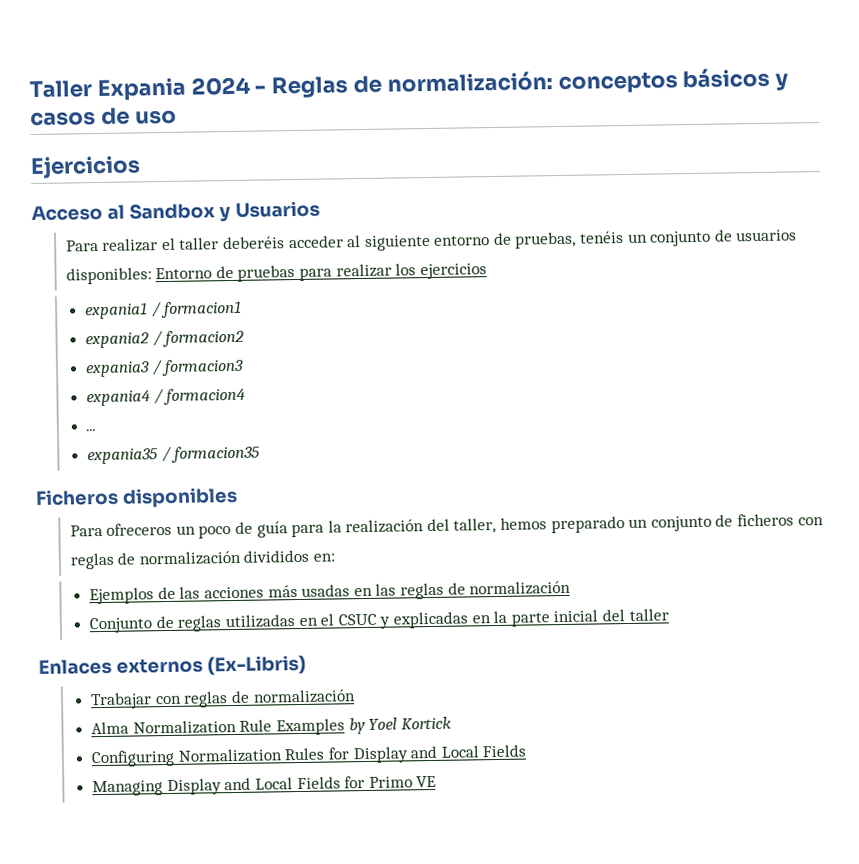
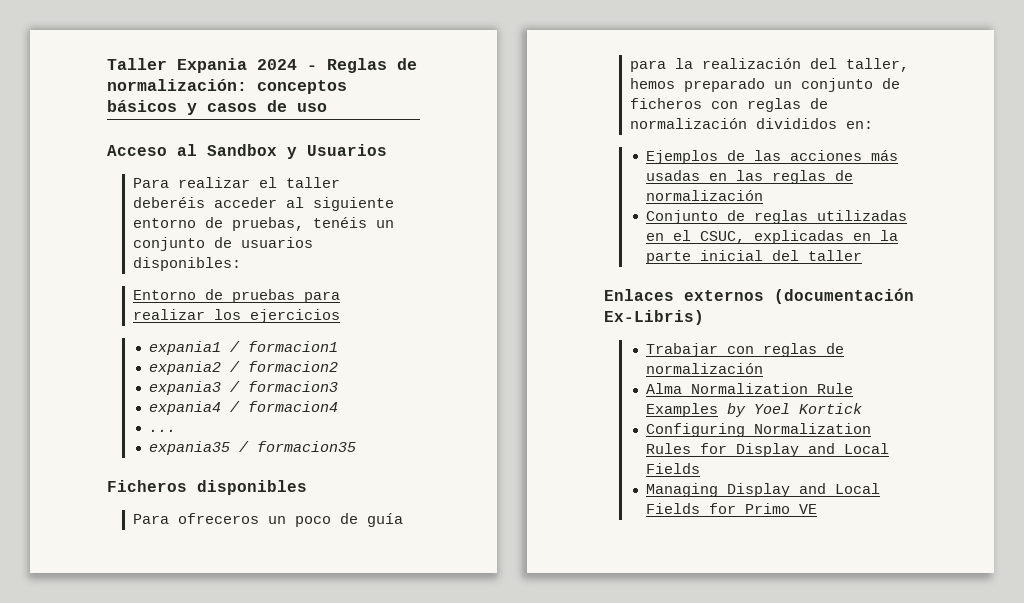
[30,155,141,180] // Ejercicios -> (327, 107) none
(152, 276) none -> (241, 264) //
[337,613,391,629] CSUC y -> [700,231,746,244] CSUC,
[206,654,306,676] (Ex-Libris) -> [774,288,914,304] [604,310,704,325] (documentación Ex-Libris)

